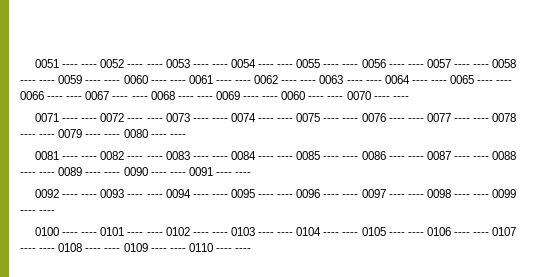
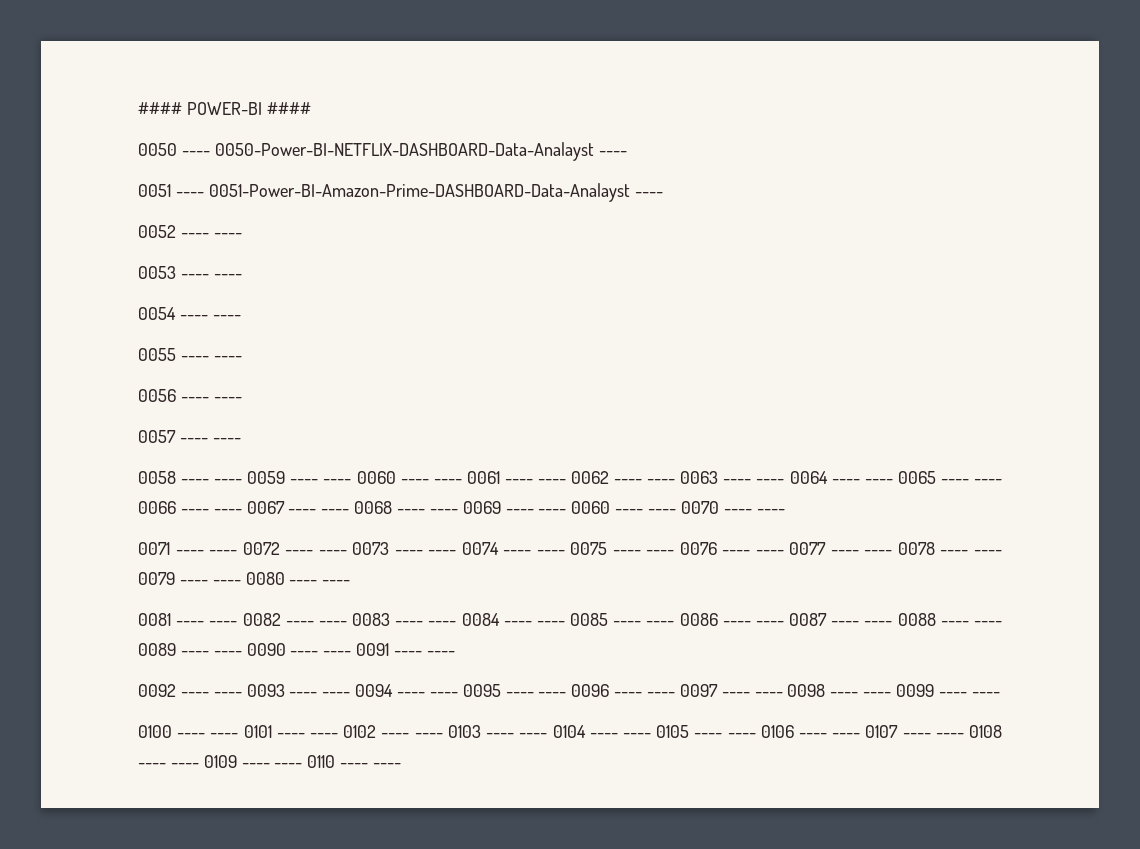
(34, 63) none -> [138,102,311,115] [138,142,627,161] #### POWER-BI #### // 0050 ---- 0050-Power-BI-NETFLIX-DASHBOARD-Data-Analayst ---- //
[81,64,98,68] ---- -> [208,183,663,202] 0051-Power-BI-Amazon-Prime-DASHBOARD-Data-Analayst ---- //
(163, 66) none -> (242, 235) //
(228, 66) none -> (242, 276) //
(294, 66) none -> (241, 317) //
(359, 66) none -> (242, 358) //
(424, 66) none -> (242, 399) //
(490, 66) none -> (241, 440) //

